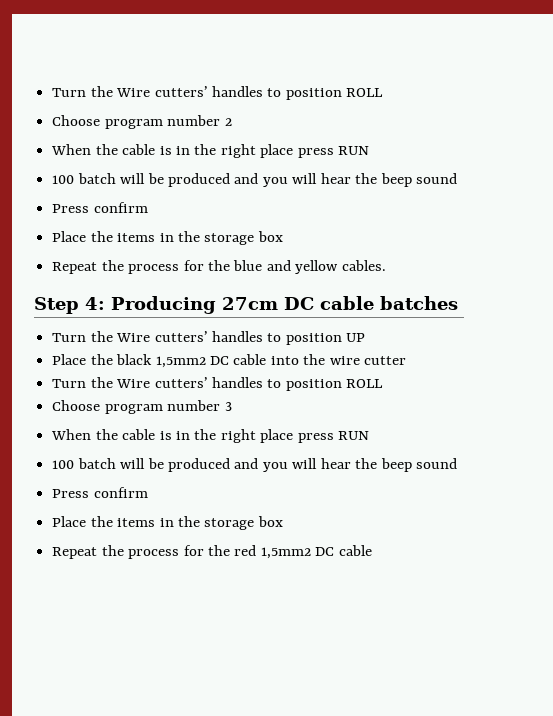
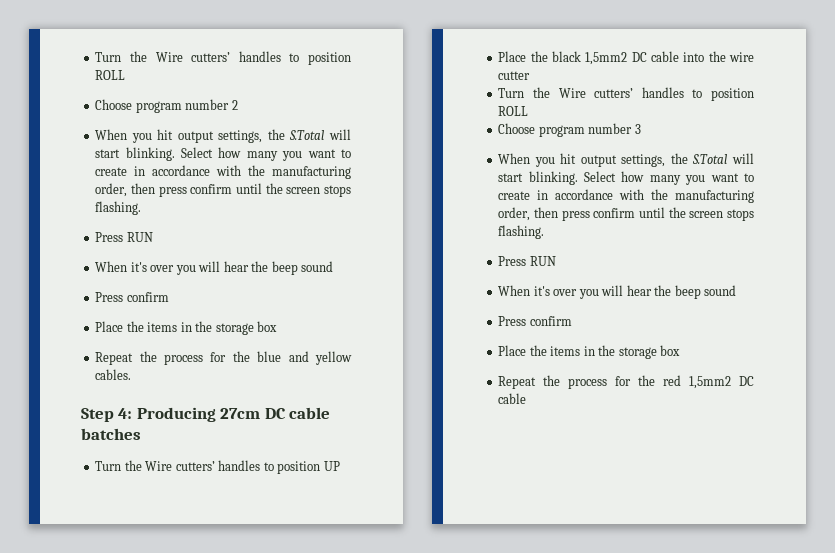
[95,144,370,158] [52,173,259,187] the cable is in the right place press RUN // 100 batch will be produced and -> [131,129,351,143] [95,147,351,161] [95,165,351,179] [95,183,351,197] [95,201,142,215] [95,232,153,242] [95,261,175,272] you hit output settings, the S.Total will start blinking. Select how many you want to create in accordance with the manufacturing order, then press confirm until the screen stops flashing. // Press RUN // When it's over
[95,429,370,443] [52,458,259,472] the cable is in the right place press RUN // 100 batch will be produced and -> [534,153,754,167] [498,171,754,185] [498,189,754,203] [498,207,754,221] [498,225,545,239] [498,256,556,266] [498,285,578,296] you hit output settings, the S.Total will start blinking. Select how many you want to create in accordance with the manufacturing order, then press confirm until the screen stops flashing. // Press RUN // When it's over

